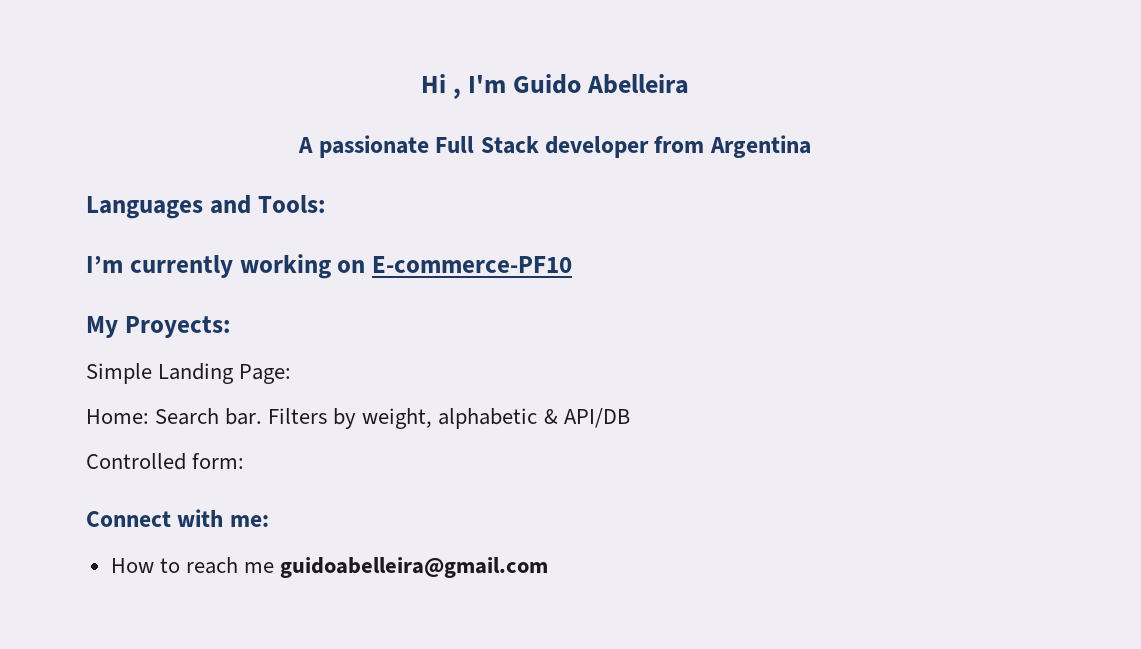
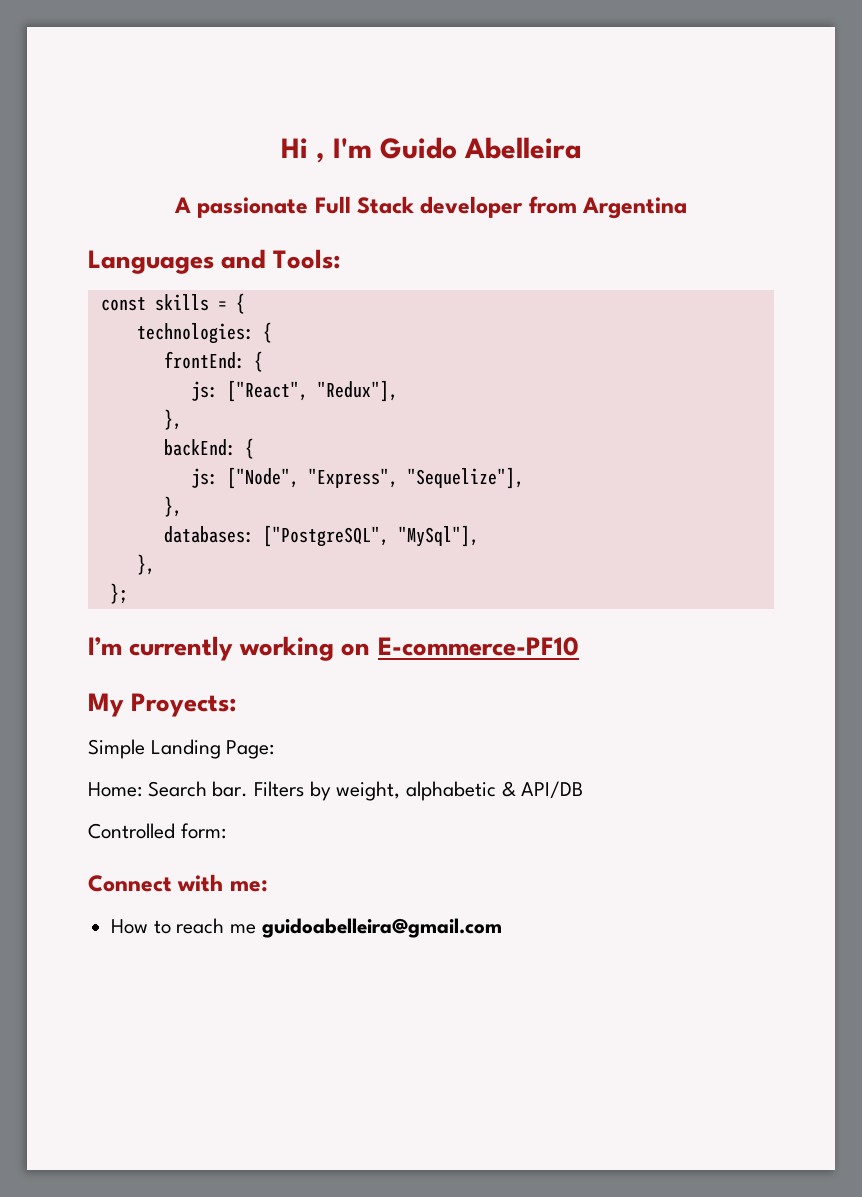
(326, 204) none -> [100,293,245,314] [136,322,272,344] [163,351,263,372] [190,380,398,402] [163,409,182,430] [163,438,254,459] [190,467,524,489] [163,496,182,517] [163,525,479,547] [136,554,155,575] [109,583,128,604] // const skills = { // technologies: { // frontEnd: { // js: ["React", "Redux"], // }, // backEnd: { // js: ["Node", "Express", "Sequelize"], // }, // databases: ["PostgreSQL", "MySql"], // }, // };

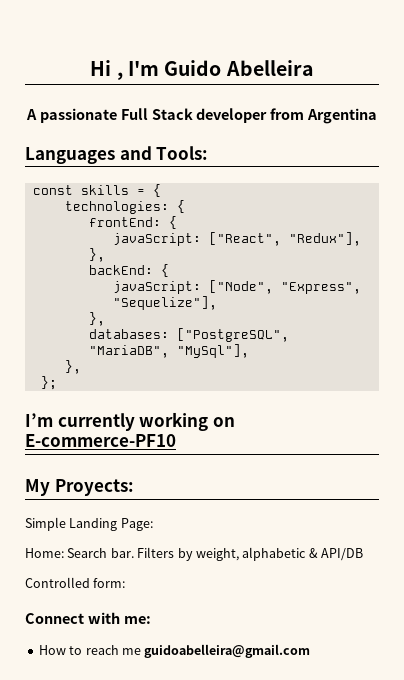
[190,381,218,401] js: -> [112,233,201,246] javaScript:
[190,468,218,488] js: -> [112,281,201,294] javaScript:
(389, 536) none -> [88,345,169,358] "MariaDB",

